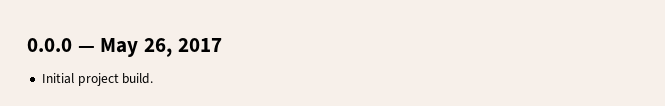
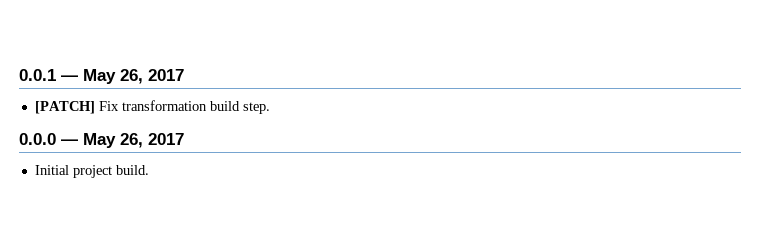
(27, 45) none -> [19,69,184,84] [34,100,270,114] 0.0.1 — May 26, 2017 // [PATCH] Fix transformation build step. //

